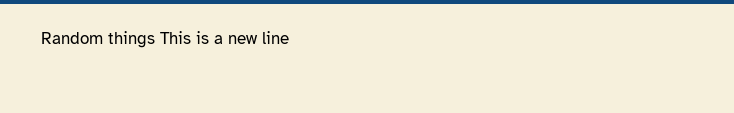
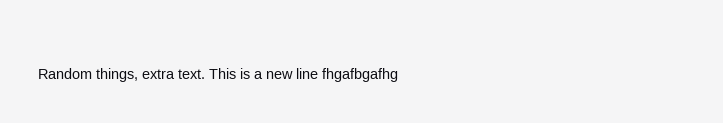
[108,31,155,48] things -> [96,68,205,82] things, extra text.
(289, 37) none -> [322,68,398,82] fhgafbgafhg

